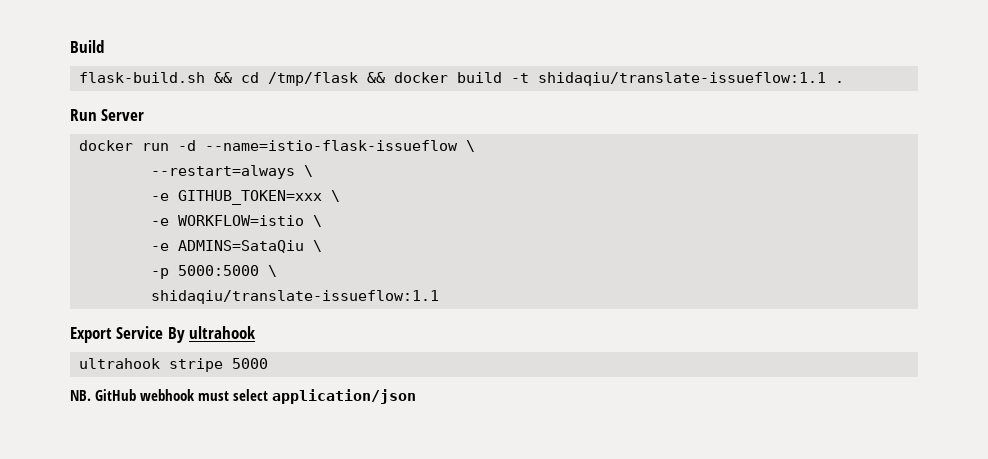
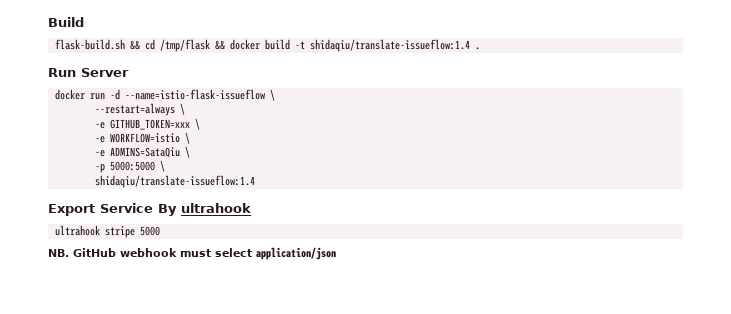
[538,72,826,86] shidaqiu/translate-issueflow:1.1 -> [309,39,470,52] shidaqiu/translate-issueflow:1.4
[151,290,439,304] shidaqiu/translate-issueflow:1.1 -> [94,175,255,188] shidaqiu/translate-issueflow:1.4

